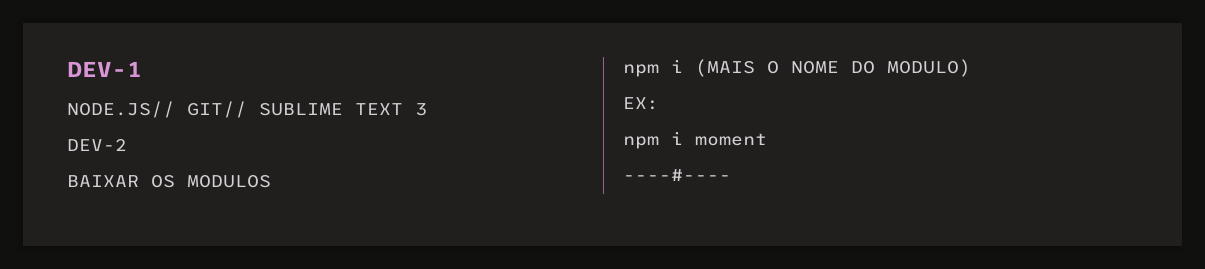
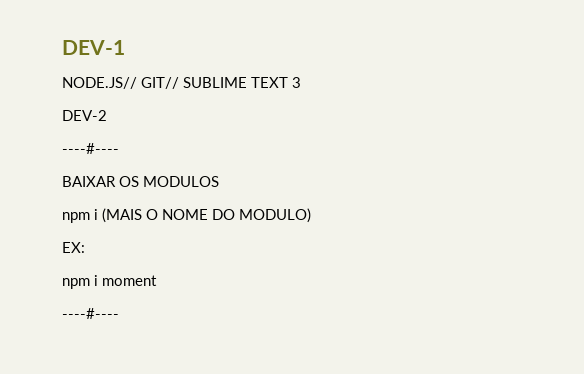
(127, 145) none -> [62,143,119,154] // ----#----

